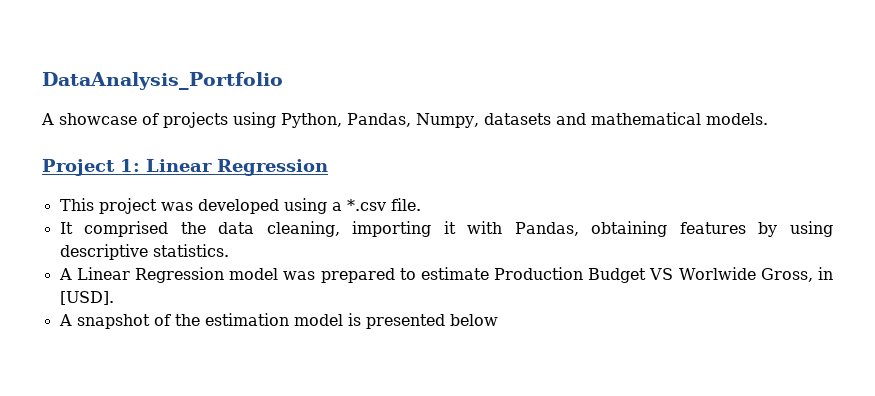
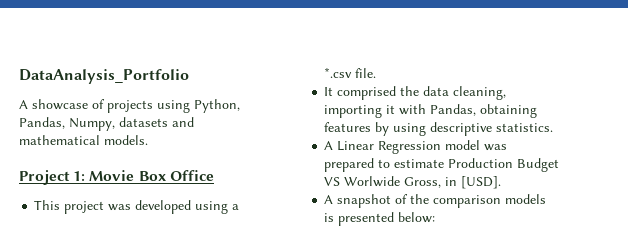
[146,159,328,176] Linear Regression -> [89,170,214,181] Movie Box Office
[204,313,343,326] estimation model -> [433,194,547,208] comparison models
[449,314,498,326] below -> [398,212,436,223] below:

